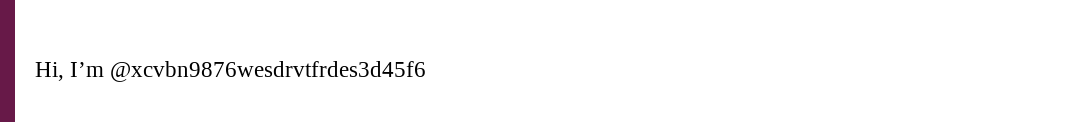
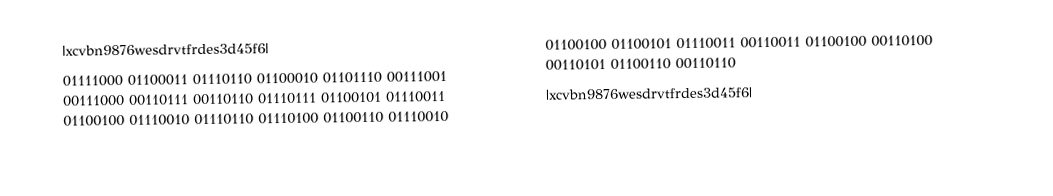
[35,61,427,82] Hi, I’m @xcvbn9876wesdrvtfrdes3d45f6 -> [62,43,269,56] [62,70,447,87] [62,91,446,107] [63,110,449,127] [545,34,933,51] [545,57,736,71] [545,87,753,100] |xcvbn9876wesdrvtfrdes3d45f6| // 01111000 01100011 01110110 01100010 01101110 00111001 00111000 00110111 00110110 01110111 01100101 01110011 01100100 01110010 01110110 01110100 01100110 01110010 01100100 01100101 01110011 00110011 01100100 00110100 00110101 01100110 00110110 // |xcvbn9876wesdrvtfrdes3d45f6|

